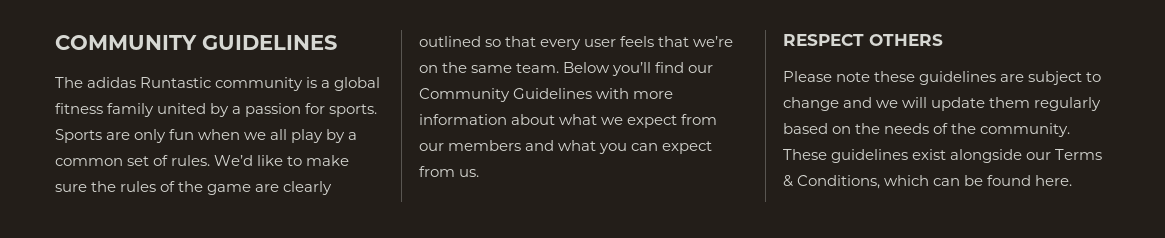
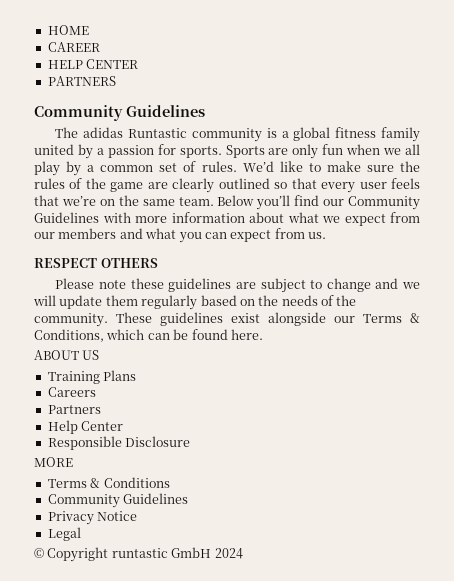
[55,35,337,50] COMMUNITY GUIDELINES -> [47,25,89,35] [47,42,100,52] [47,59,139,69] [47,76,116,86] [34,105,205,121] HOME // CAREER // HELP CENTER // PARTNERS // Community Guidelines
(1073, 180) none -> [34,350,100,360] [47,370,137,384] [47,387,96,397] [47,405,101,414] [47,420,124,434] [47,436,191,450] [34,457,73,467] [47,477,170,488] [47,493,189,508] [47,511,138,525] [47,527,81,541] [34,547,243,562] // ABOUT US // Training Plans // Careers // Partners // Help Center // Responsible Disclosure // MORE // Terms & Conditions // Community Guidelines // Privacy Notice // Legal // © Copyright runtastic GmbH 2024

